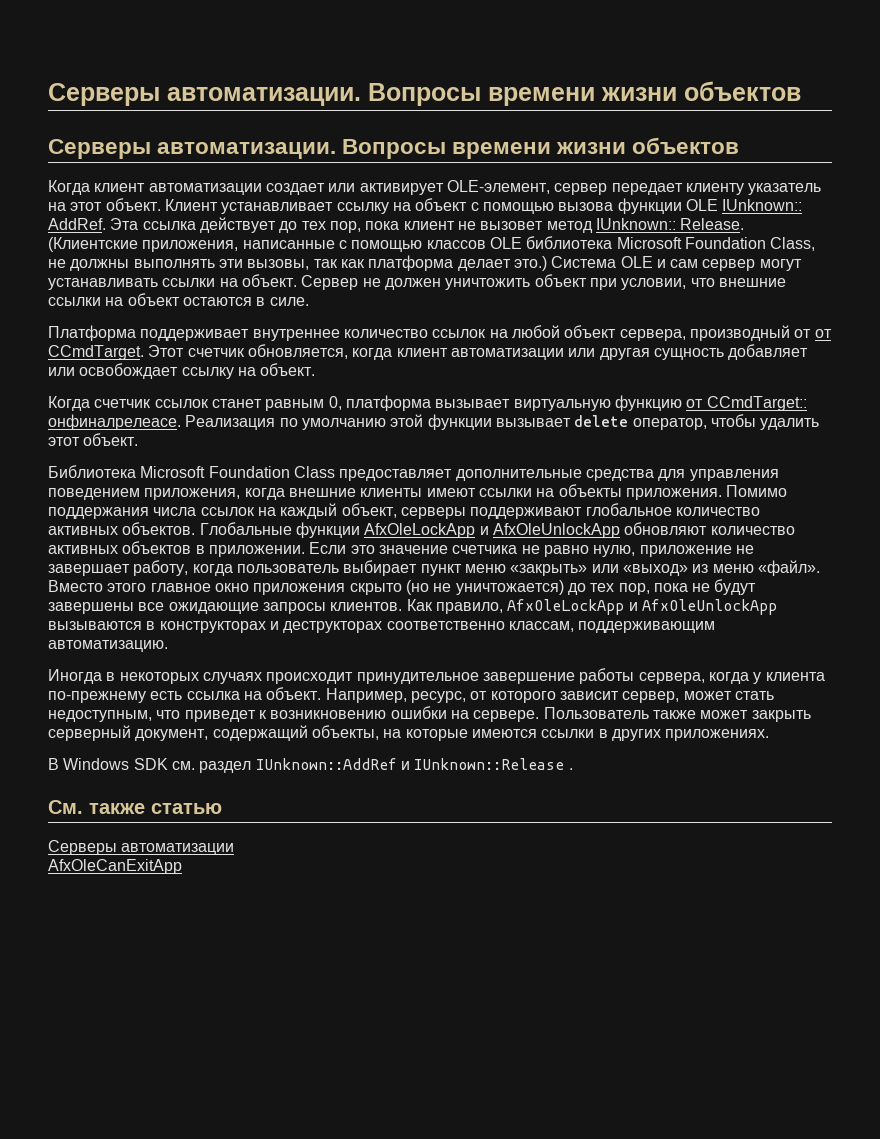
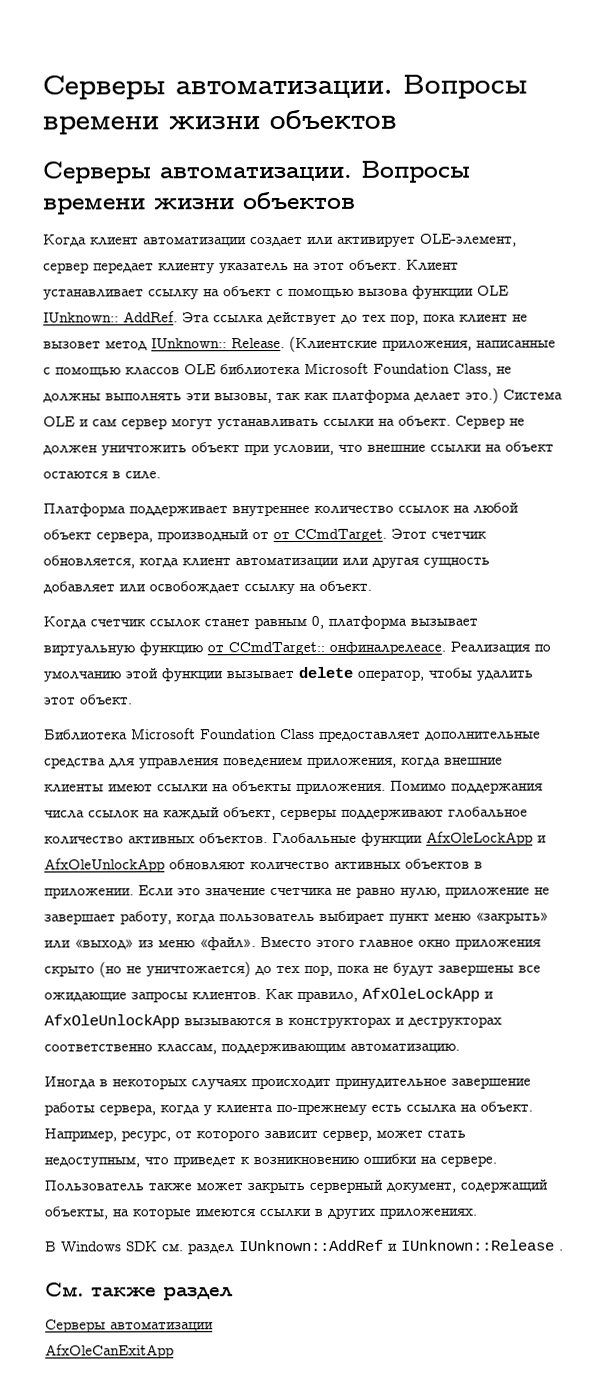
[151,803,222,814] статью -> [163,1287,233,1301] раздел

